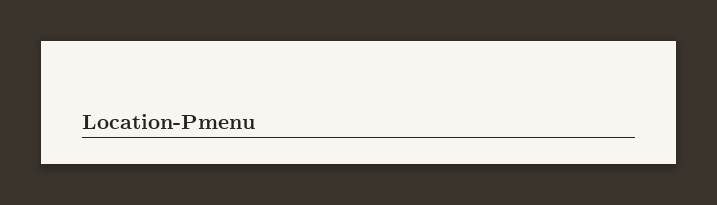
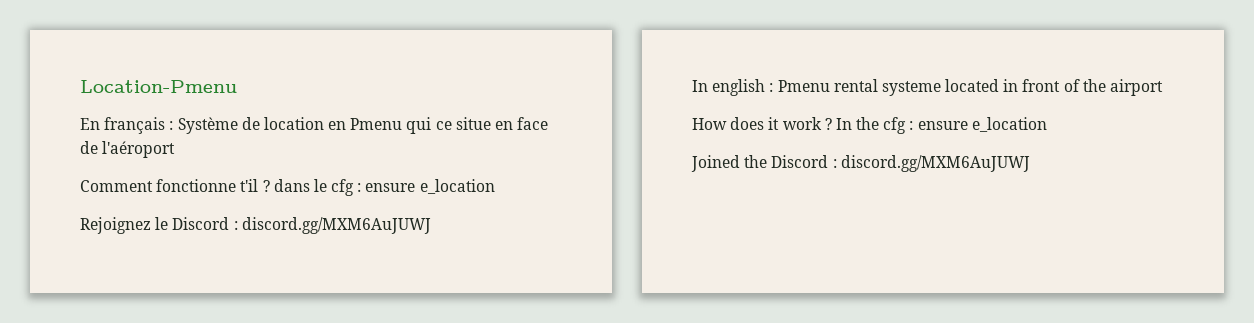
(255, 121) none -> [80,117,549,134] [80,141,176,158] [80,179,495,196] [80,217,431,234] [692,79,1164,96] [692,117,1047,134] [691,155,1030,172] // En français : Système de location en Pmenu qui ce situe en face de l'aéroport // Comment fonctionne t'il ? dans le cfg : ensure e_location // Rejoignez le Discord : discord.gg/MXM6AuJUWJ // In english : Pmenu rental systeme located in front of the airport // How does it work ? In the cfg : ensure e_location // Joined the Discord : discord.gg/MXM6AuJUWJ

